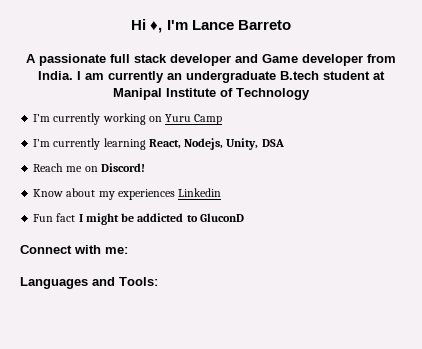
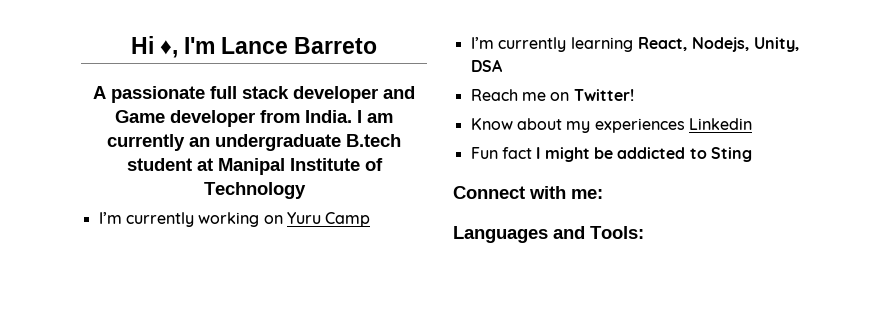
[100,163,145,172] Discord! -> [573,89,634,101] Twitter!
[199,213,244,222] GluconD -> [710,147,752,162] Sting

